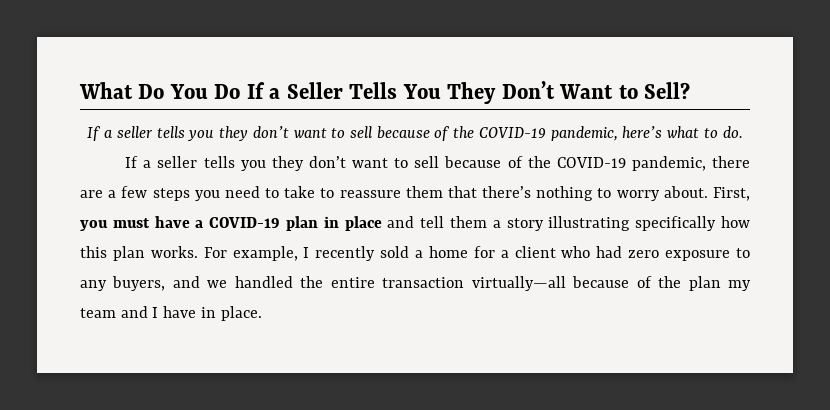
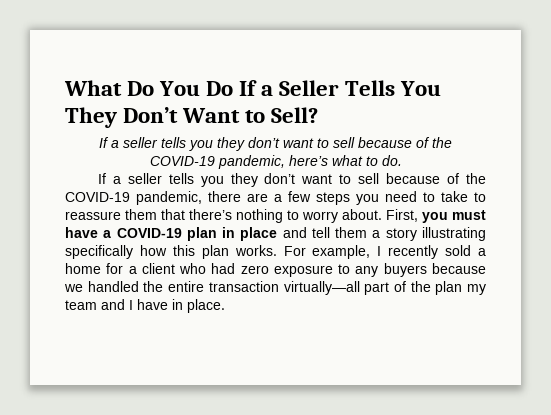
[112,276,200,291] buyers, and -> [383,263,486,277] buyers because
[572,276,630,288] because -> [364,282,390,295] part

